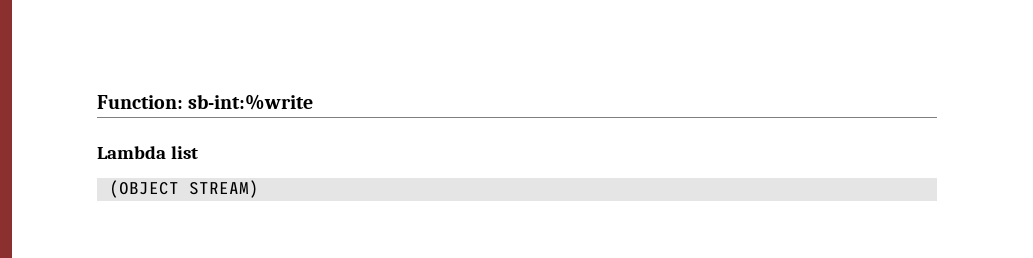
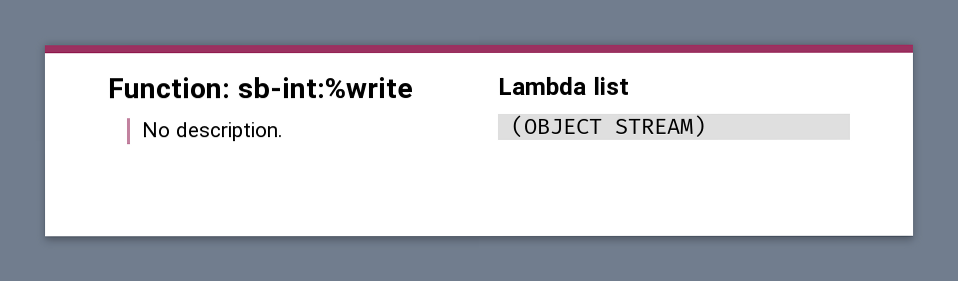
(314, 102) none -> [141,122,284,142] // No description.

